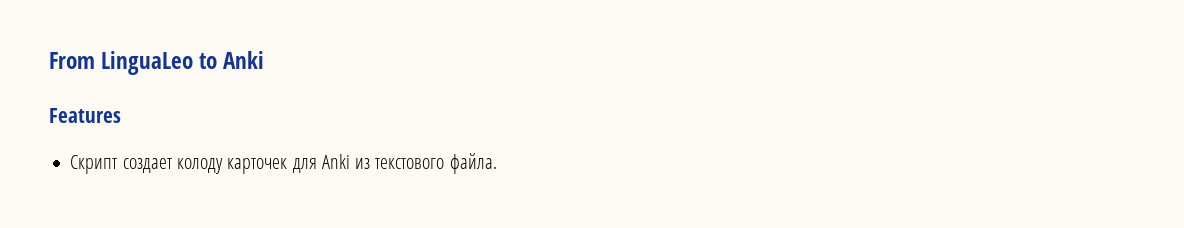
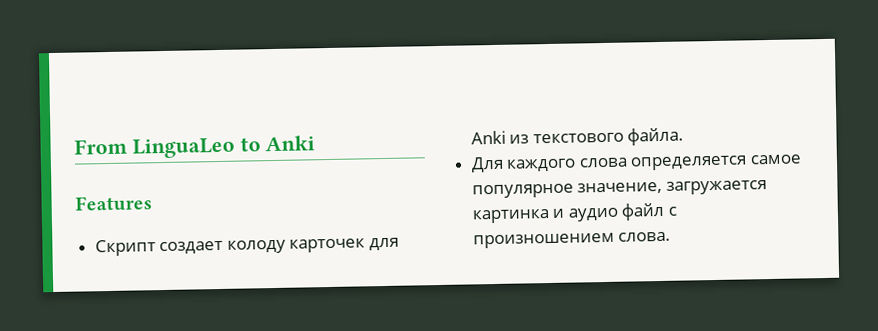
(497, 163) none -> [470,154,803,173] [471,180,767,199] [471,202,678,224] [472,231,672,249] // Для каждого слова определяется самое популярное значение, загружается картинка и аудио файл с произношением слова.

